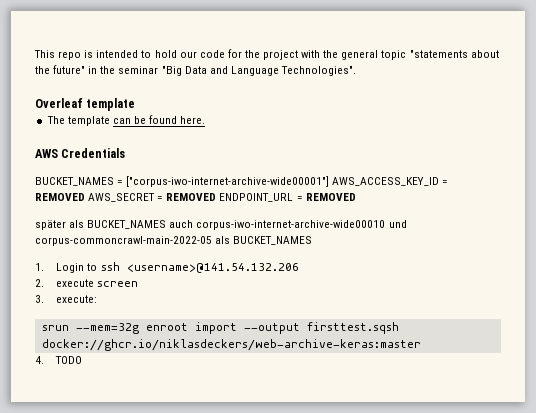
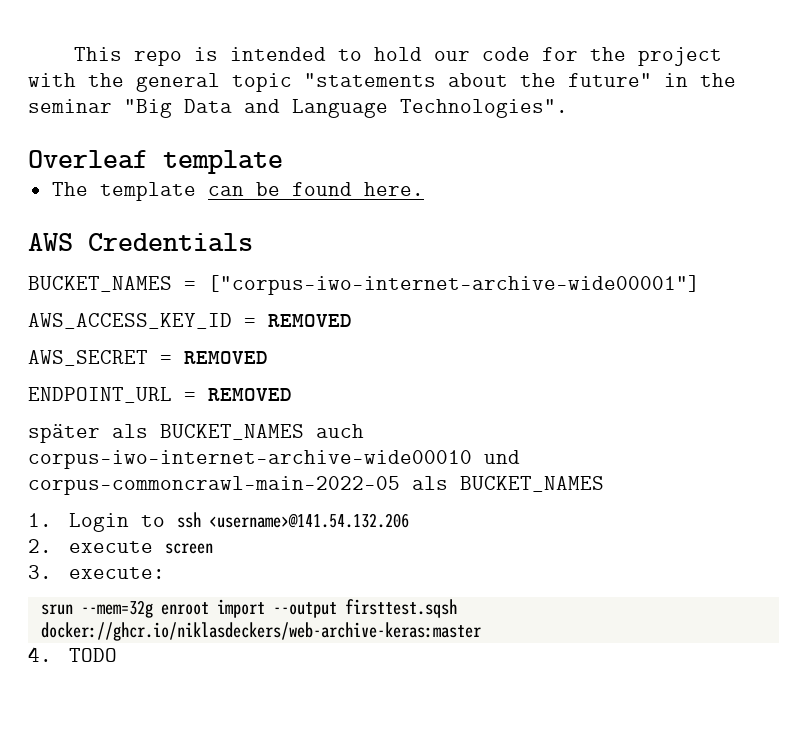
(330, 181) none -> (700, 285) //
(85, 197) none -> (352, 320) //
(217, 197) none -> (268, 357) //

